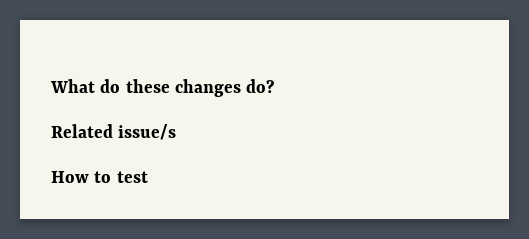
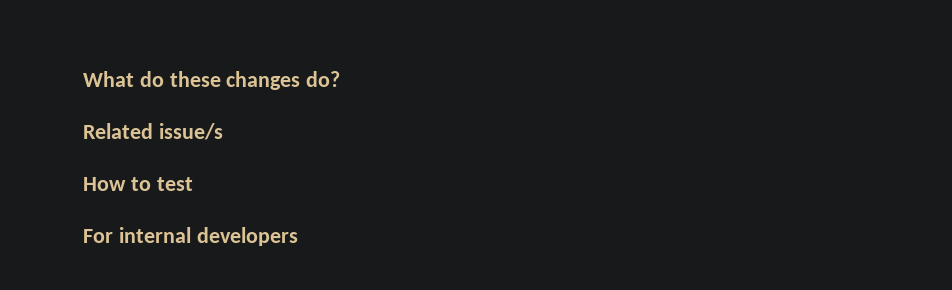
(148, 177) none -> [83,227,298,246] // For internal developers

